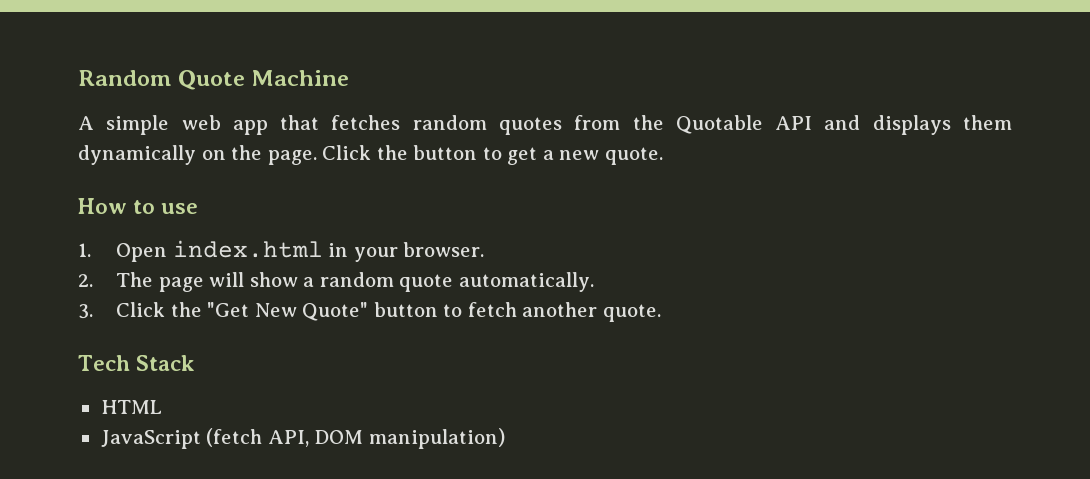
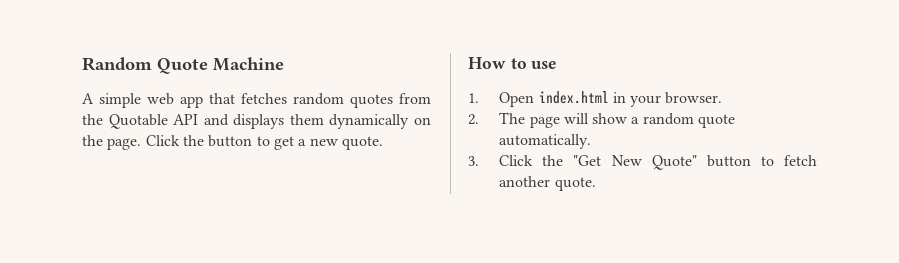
[78,355,196,371] [100,400,162,414] [100,428,505,449] // Tech Stack // HTML // JavaScript (fetch API, DOM manipulation) -> (596, 184) none

